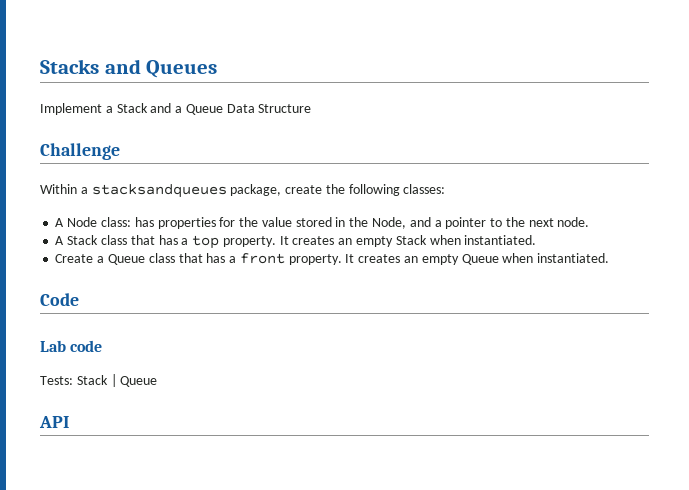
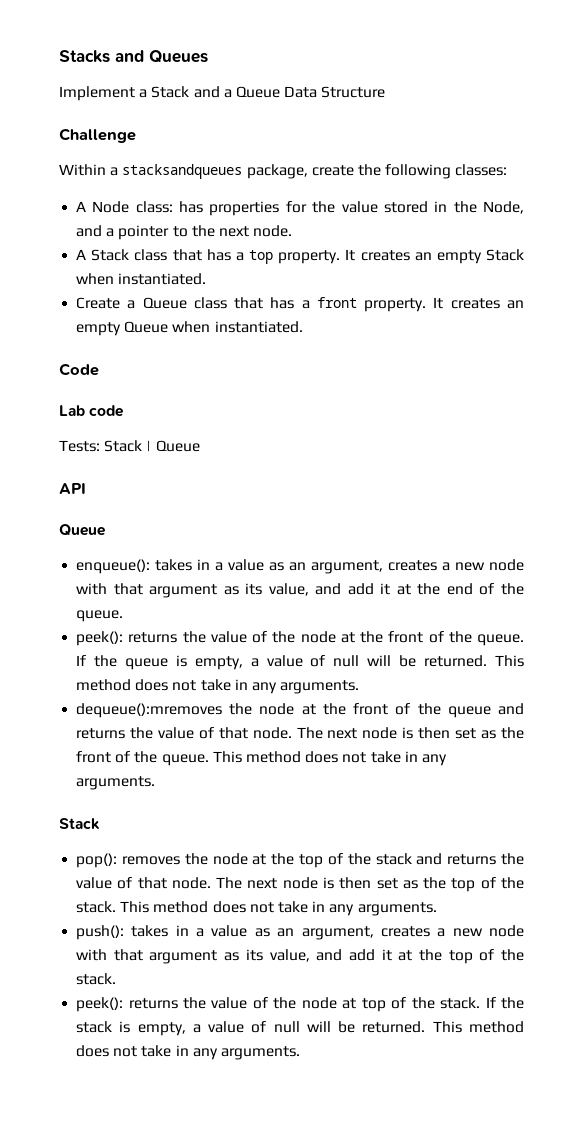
(69, 422) none -> [59,524,105,536] [76,559,524,574] [76,583,524,598] [76,610,124,622] [76,631,524,646] [76,655,525,670] [76,679,360,694] [76,703,524,718] [76,727,524,739] [76,751,447,766] [76,776,156,790] [59,818,100,830] [76,853,524,868] [76,877,524,892] [76,901,437,916] [76,925,524,940] [76,949,524,964] [76,973,117,985] [76,997,524,1012] [76,1021,524,1036] [76,1045,300,1060] // Queue // enqueue(): takes in a value as an argument, creates a new node with that argument as its value, and add it at the end of the queue. // peek(): returns the value of the node at the front of the queue. If the queue is empty, a value of null will be returned. This method does not take in any arguments. // dequeue():mremoves the node at the front of the queue and returns the value of that node. The next node is then set as the front of the queue. This method does not take in any arguments. // Stack // pop(): removes the node at the top of the stack and returns the value of that node. The next node is then set as the top of the stack. This method does not take in any arguments. // push(): takes in a value as an argument, creates a new node with that argument as its value, and add it at the top of the stack. // peek(): returns the value of the node at top of the stack. If the stack is empty, a value of null will be returned. This method does not take in any arguments.

